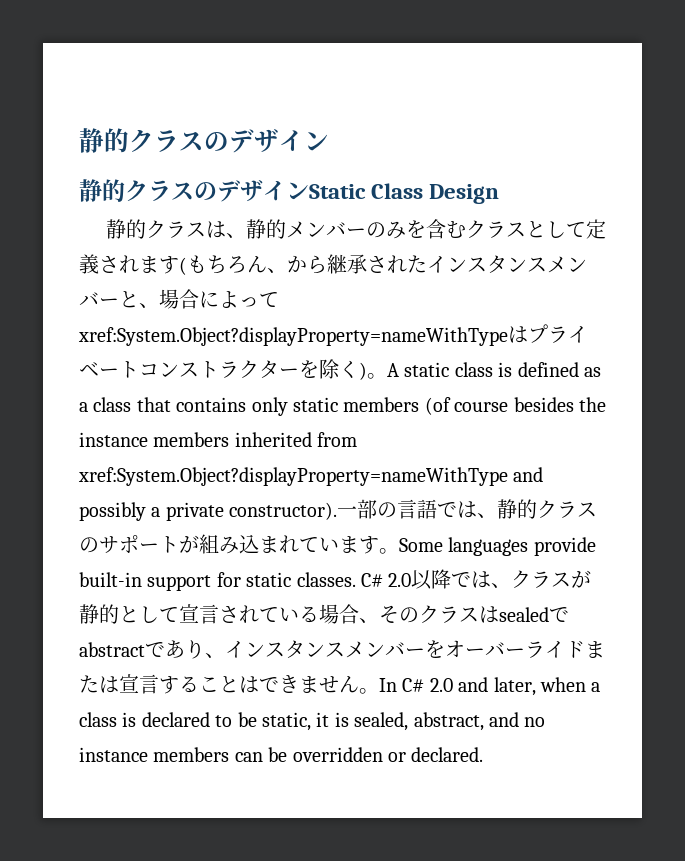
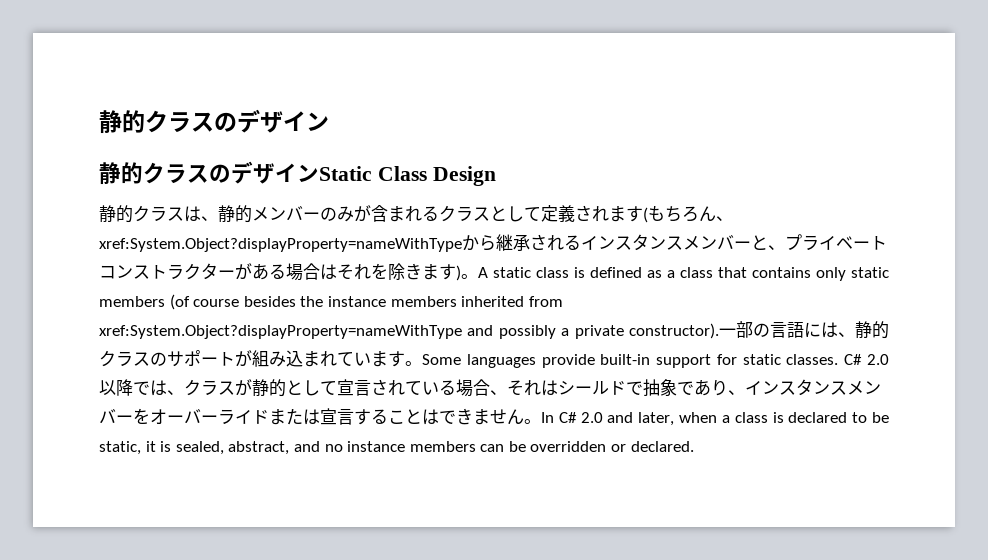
[406,219,467,239] を含む -> [354,205,439,222] が含まれる
(287, 270) none -> [99,238,462,252] xref:System.Object?displayProperty=nameWithType
[407,255,427,273] た -> [564,235,581,250] る
[159,289,279,309] [78,326,528,346] 場合によってxref:System.Object?displayProperty=nameWithTypeは -> (785, 247) none
[299,359,359,379] を除く -> [235,263,456,281] がある場合はそれを除きます
[437,502,458,517] で -> [803,322,821,338] に
[399,605,569,623] [79,642,145,657] のクラスはsealedでabstract -> [524,379,677,396] れはシールドで抽象

